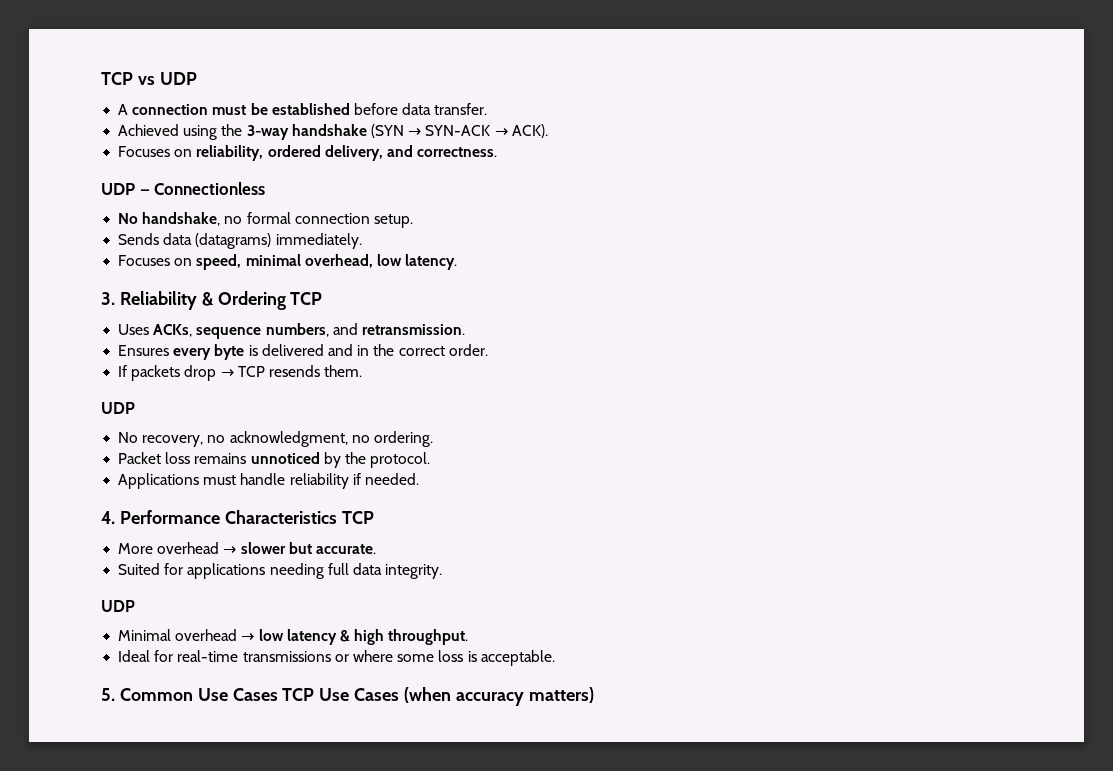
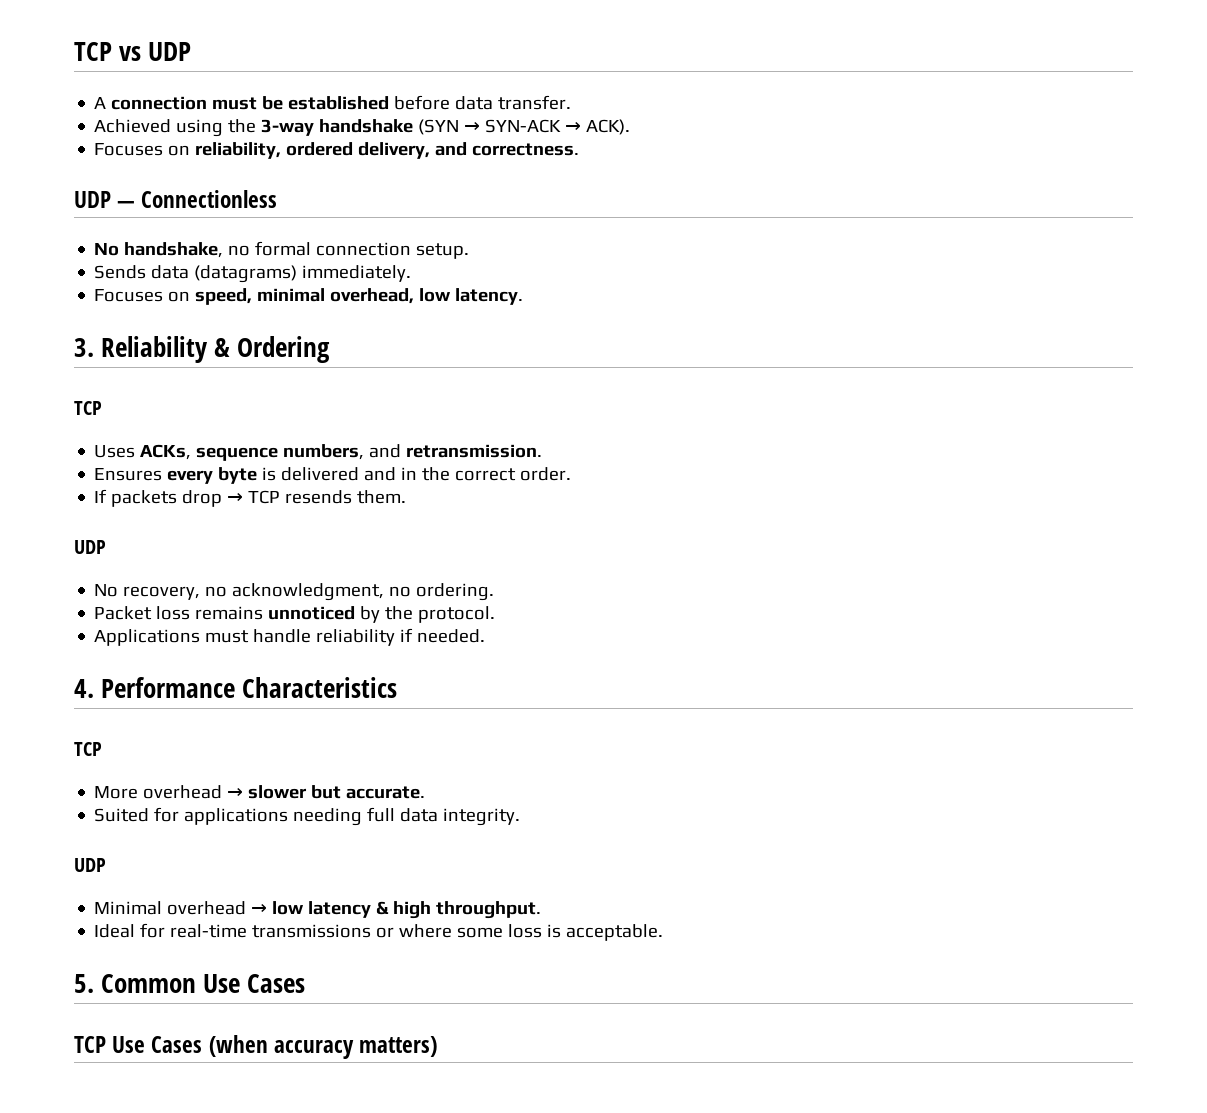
(286, 300) none -> (331, 349) //
(337, 517) none -> (398, 687) //
(278, 694) none -> (306, 983) //

